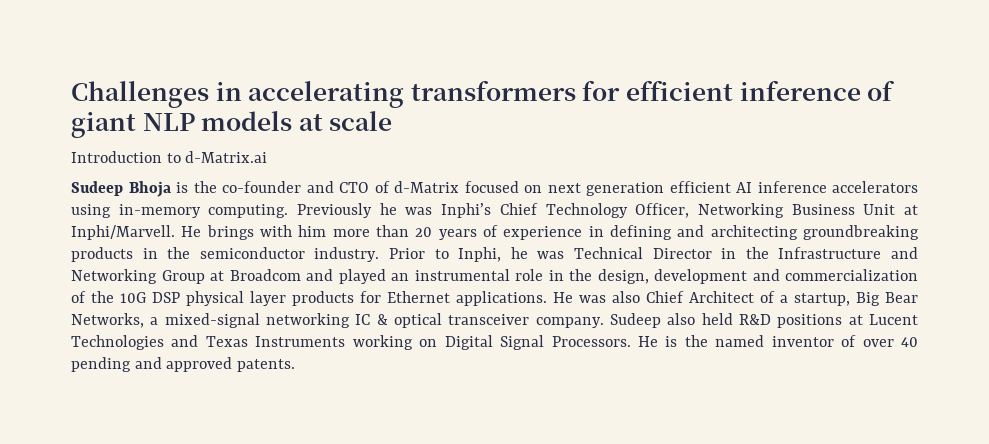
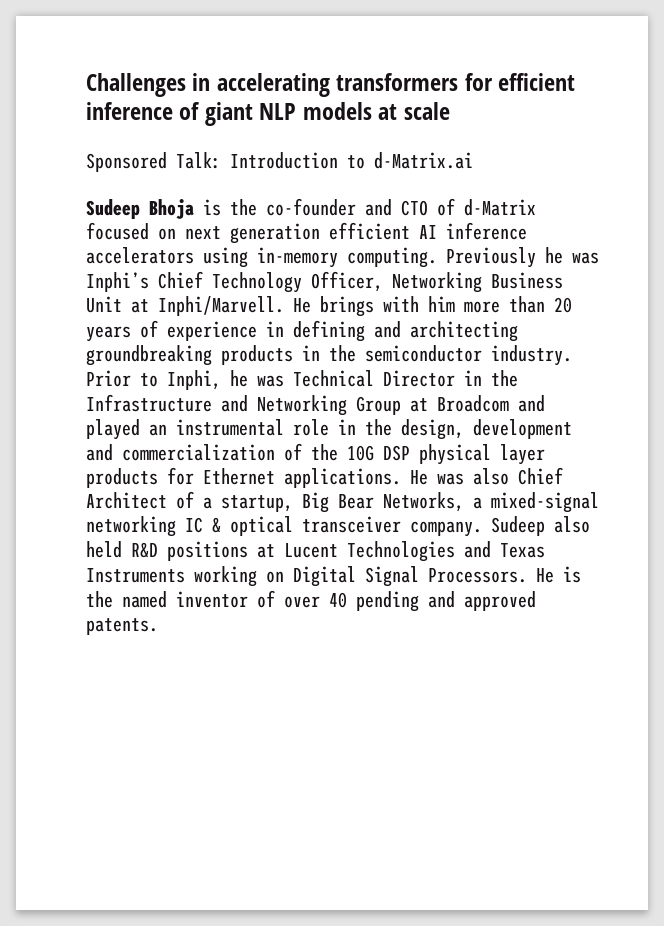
(393, 121) none -> [86,152,221,172] Sponsored Talk:

